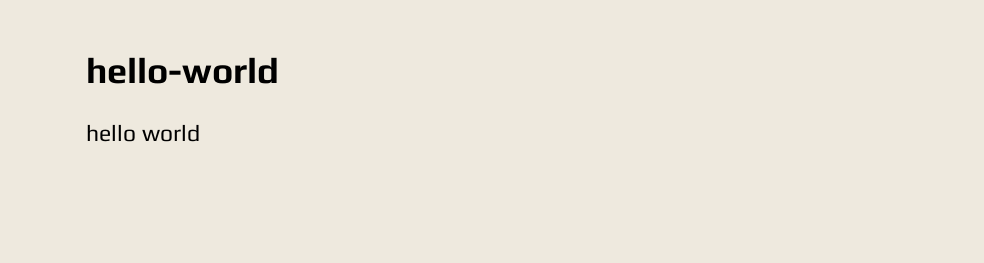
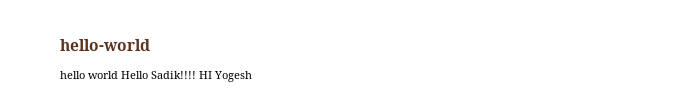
(201, 133) none -> [121,71,252,82] Hello Sadik!!!! HI Yogesh

